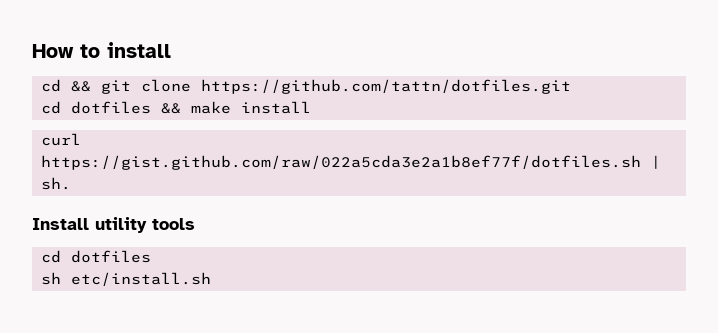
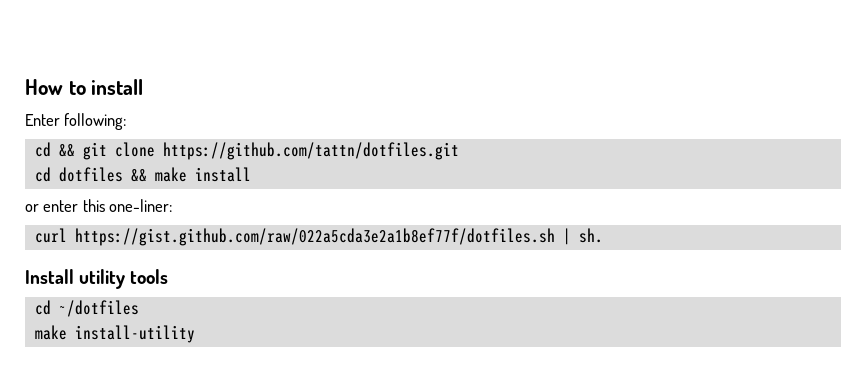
(171, 50) none -> [25,113,127,130] // Enter following:
(311, 107) none -> [25,199,173,212] // or enter this one-liner:
[70,250,151,263] [40,272,211,286] dotfiles // sh etc/install.sh -> [58,300,139,317] [34,325,195,343] ~/dotfiles // make install-utility

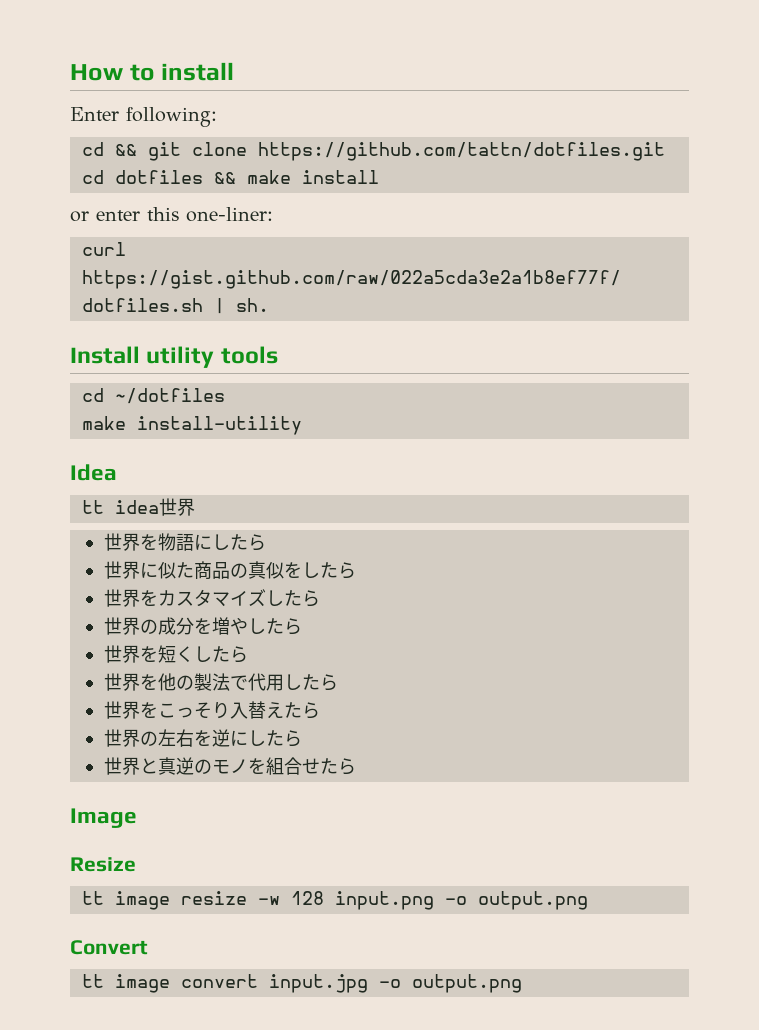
(195, 334) none -> [70,464,117,481] [82,498,195,516] [104,533,266,551] [104,561,356,579] [104,589,320,607] [104,617,302,635] [104,645,248,663] [104,673,338,691] [104,701,320,719] [104,729,302,747] [104,757,356,775] [70,808,137,828] [70,857,136,872] [82,891,588,910] [70,940,148,955] [82,974,522,993] // Idea // tt idea世界 // 世界を物語にしたら // 世界に似た商品の真似をしたら // 世界をカスタマイズしたら // 世界の成分を増やしたら // 世界を短くしたら // 世界を他の製法で代用したら // 世界をこっそり入替えたら // 世界の左右を逆にしたら // 世界と真逆のモノを組合せたら // Image // Resize // tt image resize -w 128 input.png -o output.png // Convert // tt image convert input.jpg -o output.png

